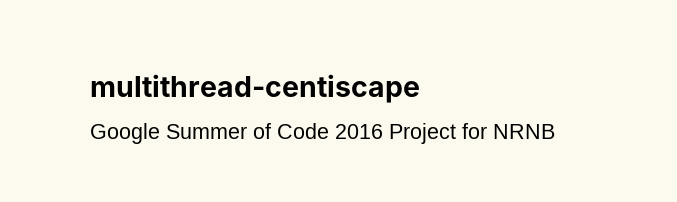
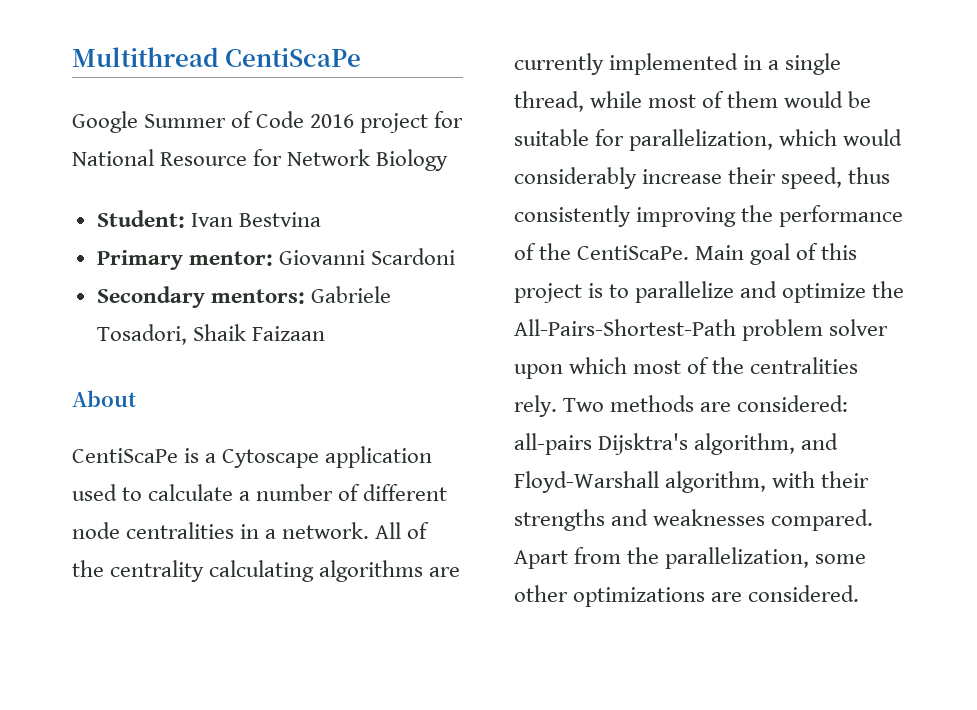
[90,74,420,103] multithread-centiscape -> [72,47,362,67] Multithread CentiScaPe
[389,123,555,144] Project for NRNB -> [360,111,464,133] [72,149,449,171] [96,210,321,228] [96,248,455,270] [96,286,391,308] [96,324,325,345] [72,390,136,407] [72,446,433,468] [72,484,448,501] [72,522,430,539] [72,560,461,582] [514,53,842,75] [514,91,872,112] [514,129,903,151] [514,167,891,189] [514,205,904,227] [514,243,858,265] [514,281,905,303] [514,319,889,341] [514,357,859,379] [514,395,849,417] [514,433,839,455] [514,471,870,493] [514,509,874,531] [514,547,867,569] [514,585,860,607] project for National Resource for Network Biology // Student: Ivan Bestvina // Primary mentor: Giovanni Scardoni // Secondary mentors: Gabriele Tosadori, Shaik Faizaan // About // CentiScaPe is a Cytoscape application used to calculate a number of different node centralities in a network. All of the centrality calculating algorithms are currently implemented in a single thread, while most of them would be suitable for parallelization, which would considerably increase their speed, thus consistently improving the performance of the CentiScaPe. Main goal of this project is to parallelize and optimize the All-Pairs-Shortest-Path problem solver upon which most of the centralities rely. Two methods are considered: all-pairs Dijsktra's algorithm, and Floyd-Warshall algorithm, with their strengths and weaknesses compared. Apart from the parallelization, some other optimizations are considered.

